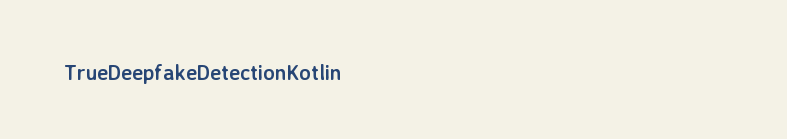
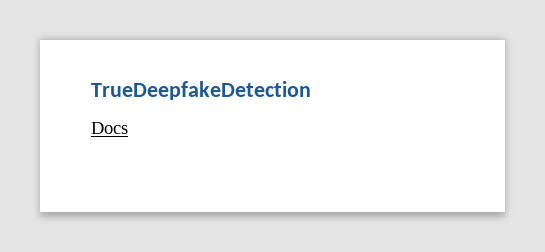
[64,64,341,84] TrueDeepfakeDetectionKotlin -> [91,81,311,100] [91,122,128,134] TrueDeepfakeDetection // Docs

